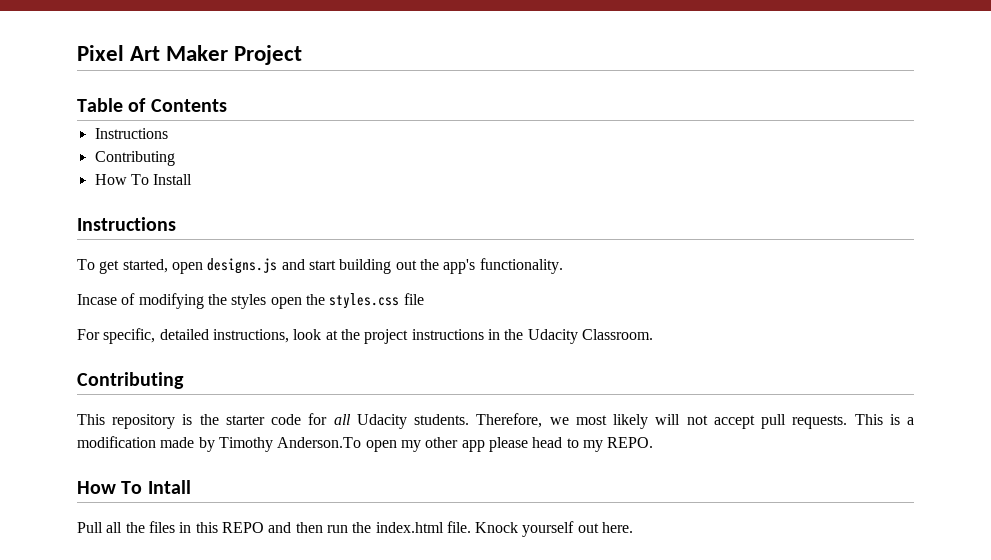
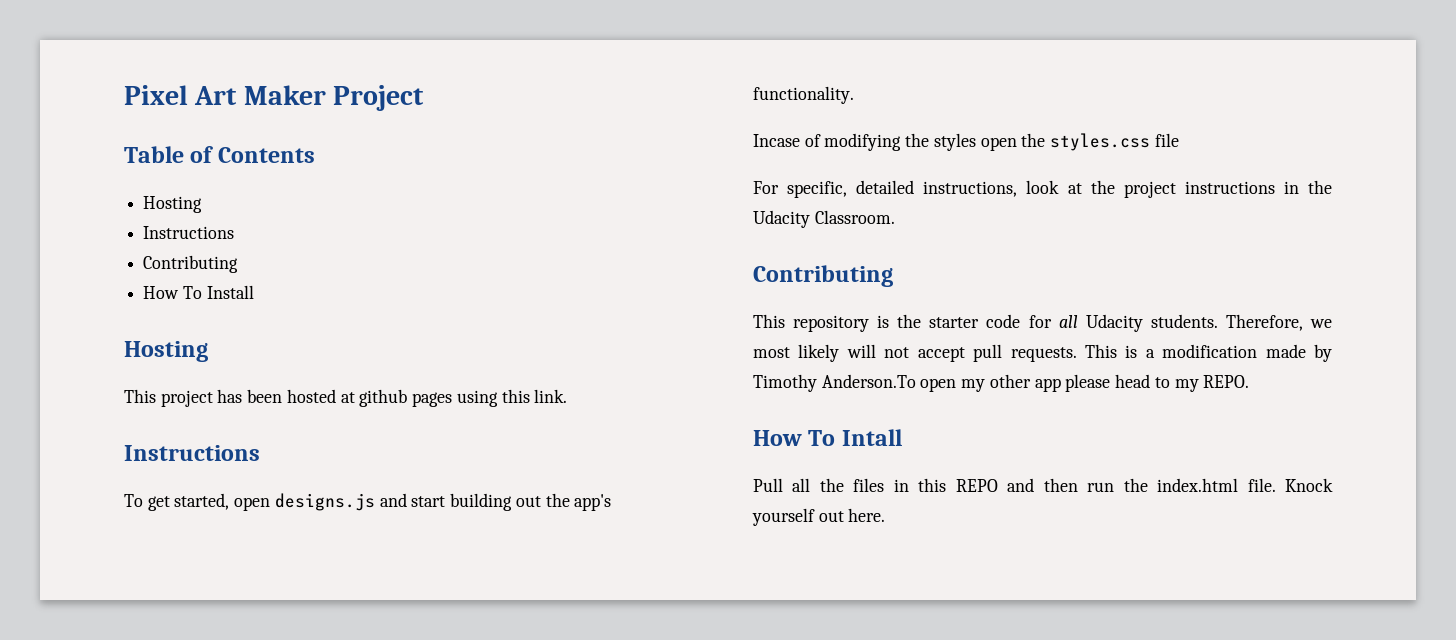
(227, 105) none -> [143,196,203,213] // Hosting
(193, 179) none -> [124,341,208,362] [124,389,568,407] // Hosting // This project has been hosted at github pages using this link.

